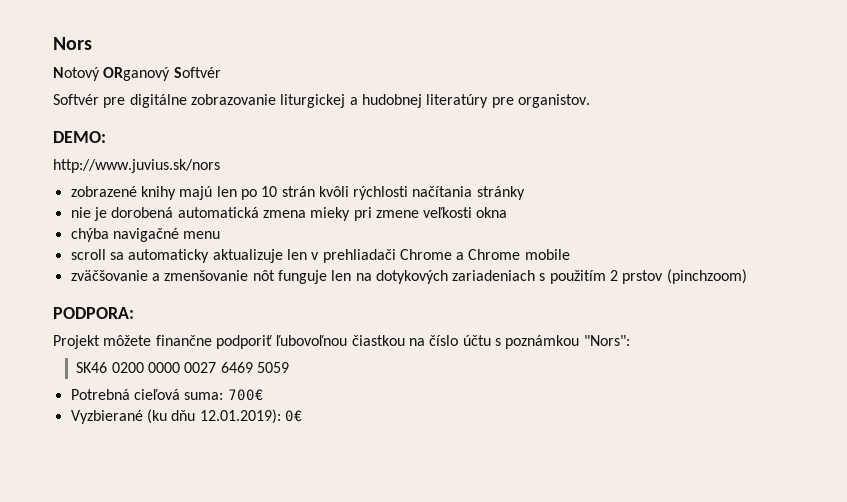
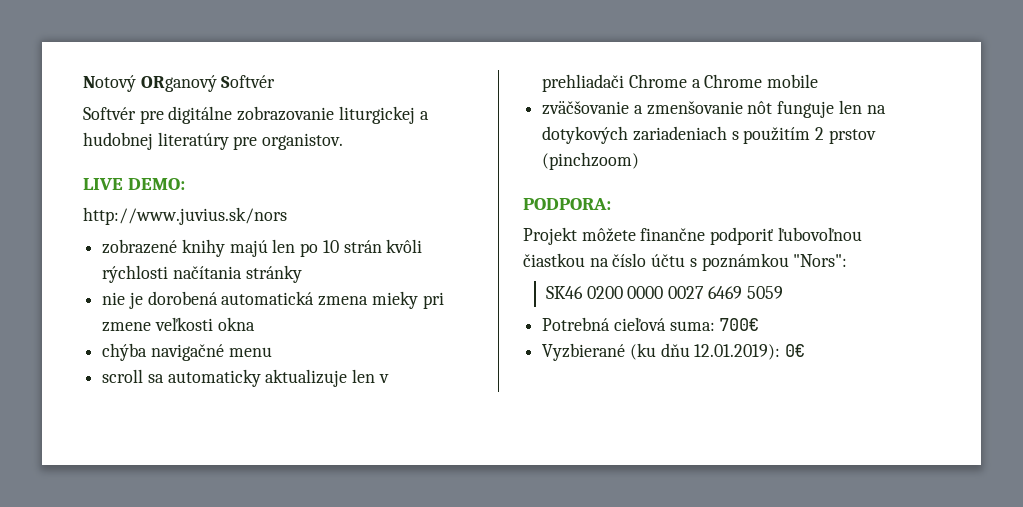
[53,37,92,50] Nors // -> (83, 83) none
(590, 101) none -> [83,178,123,190] LIVE

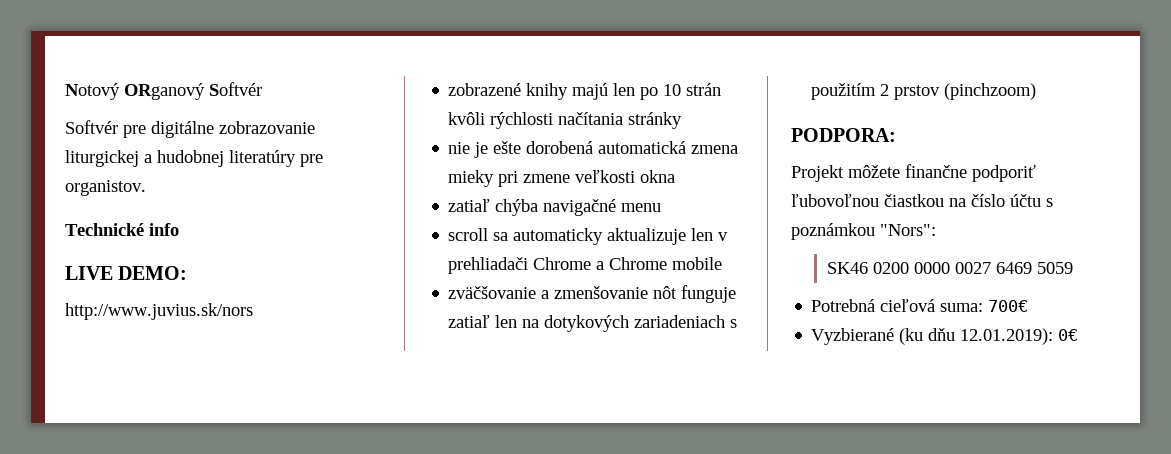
(344, 141) none -> [65,223,179,236] // Technické info
(143, 300) none -> [493,141,522,154] ešte
(255, 324) none -> [448,199,491,212] zatiaľ
(835, 109) none -> [448,315,491,328] zatiaľ

